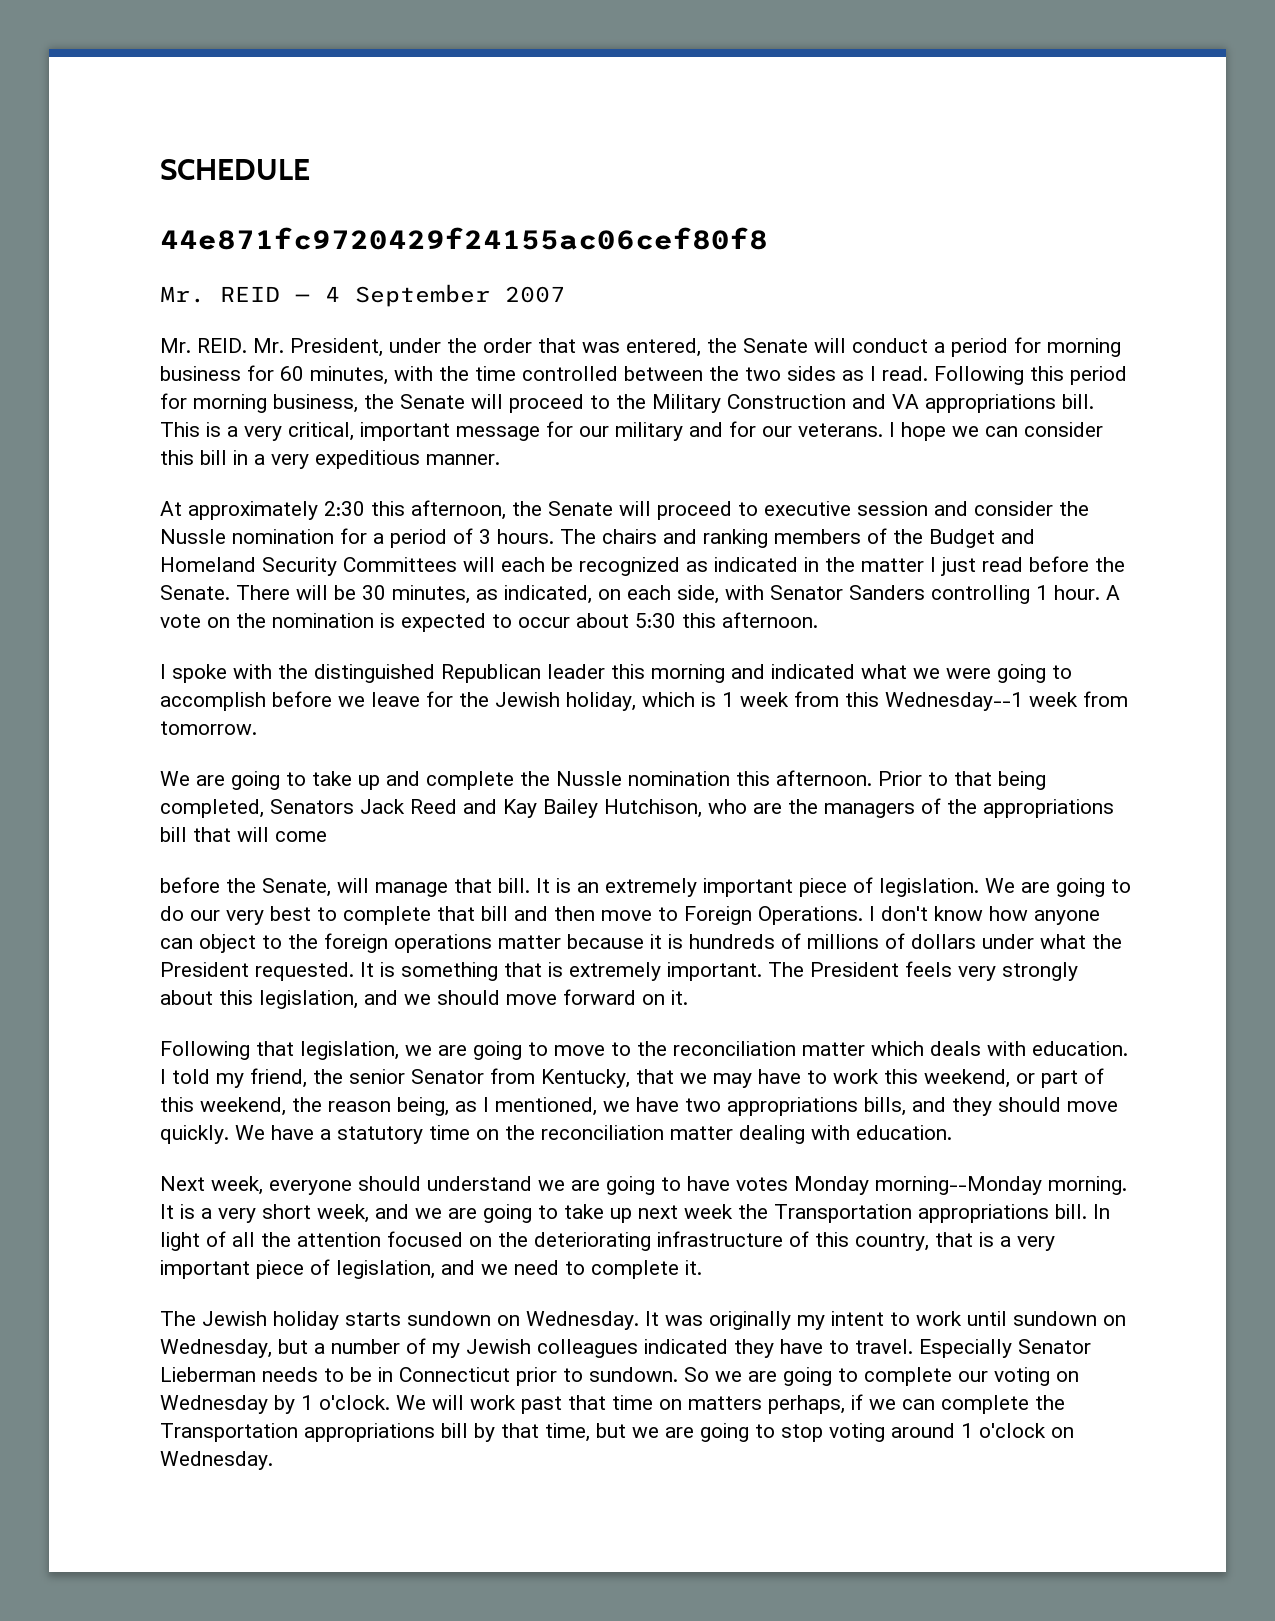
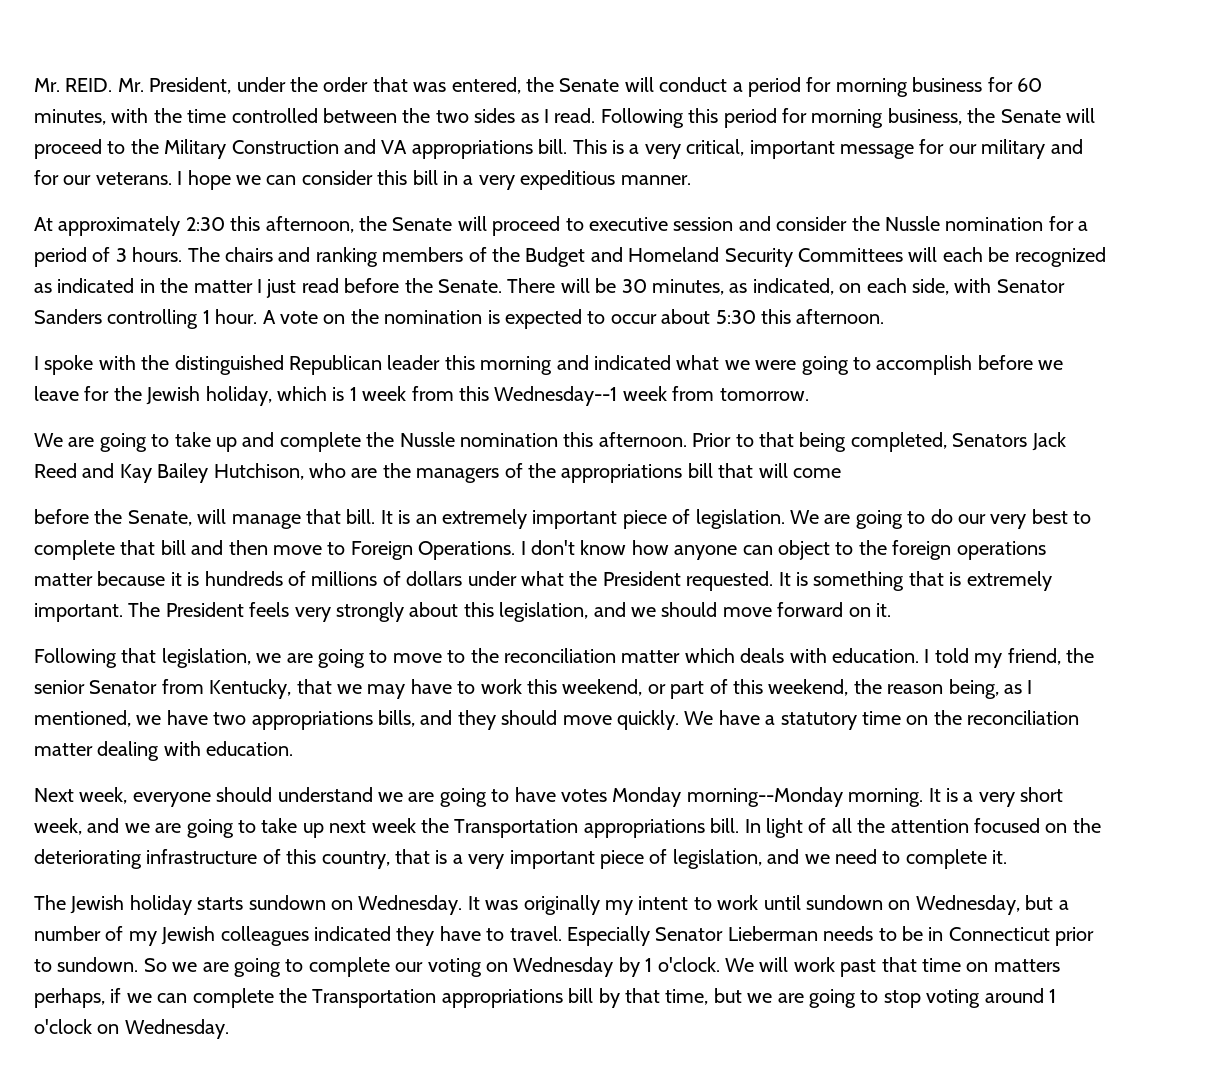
[160,159,310,180] [160,227,768,250] [160,284,565,307] SCHEDULE // 44e871fc9720429f24155ac06cef80f8 // Mr. REID — 4 September 2007 // -> (34, 85) none

